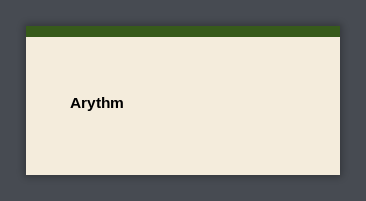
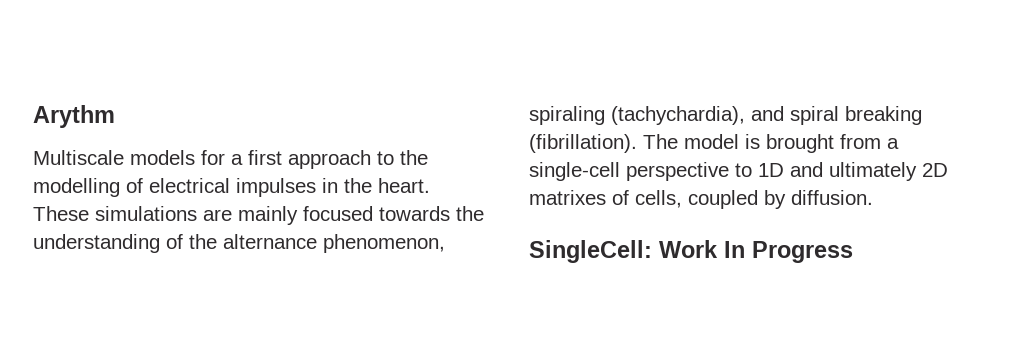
(124, 104) none -> [33,150,428,169] [33,178,430,197] [33,206,484,225] [33,234,445,253] [529,106,922,125] [529,134,899,153] [529,162,948,181] [529,190,873,209] [529,240,853,263] // Multiscale models for a first approach to the modelling of electrical impulses in the heart. These simulations are mainly focused towards the understanding of the alternance phenomenon, spiraling (tachychardia), and spiral breaking (fibrillation). The model is brought from a single-cell perspective to 1D and ultimately 2D matrixes of cells, coupled by diffusion. // SingleCell: Work In Progress

